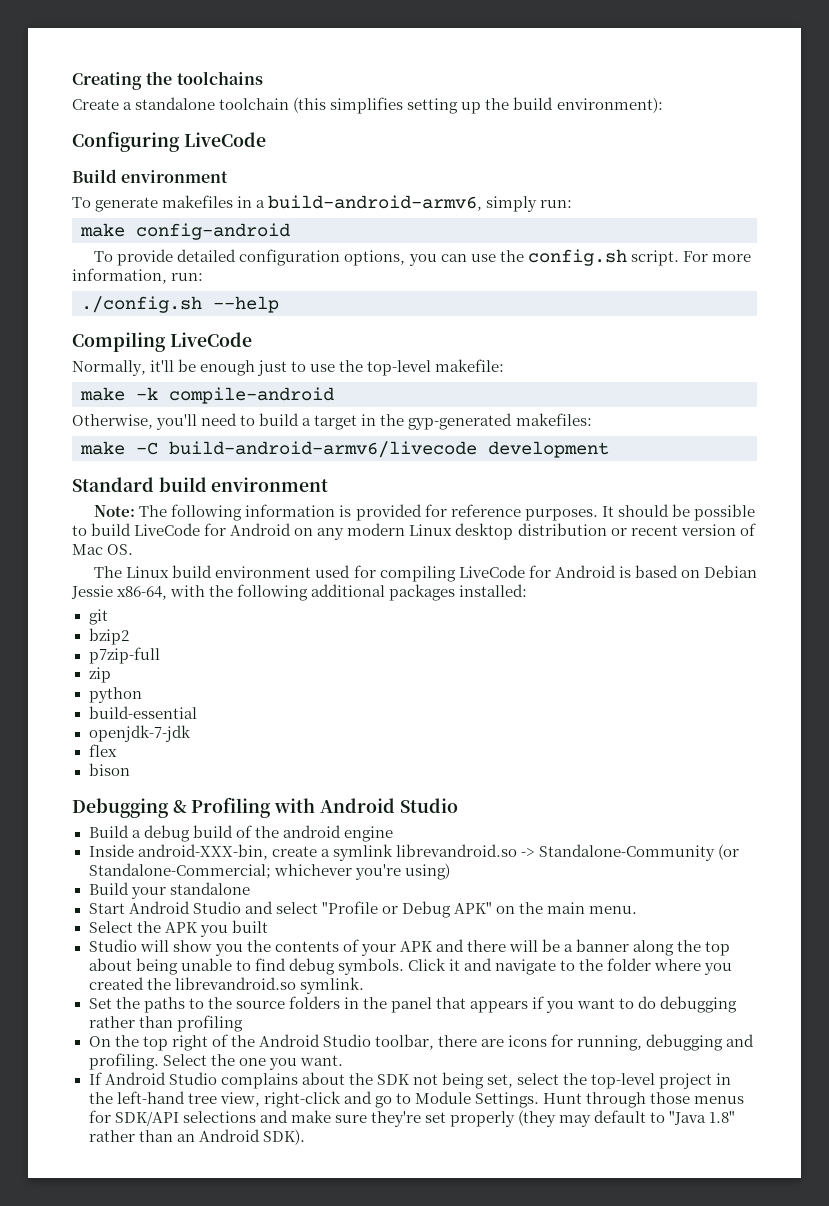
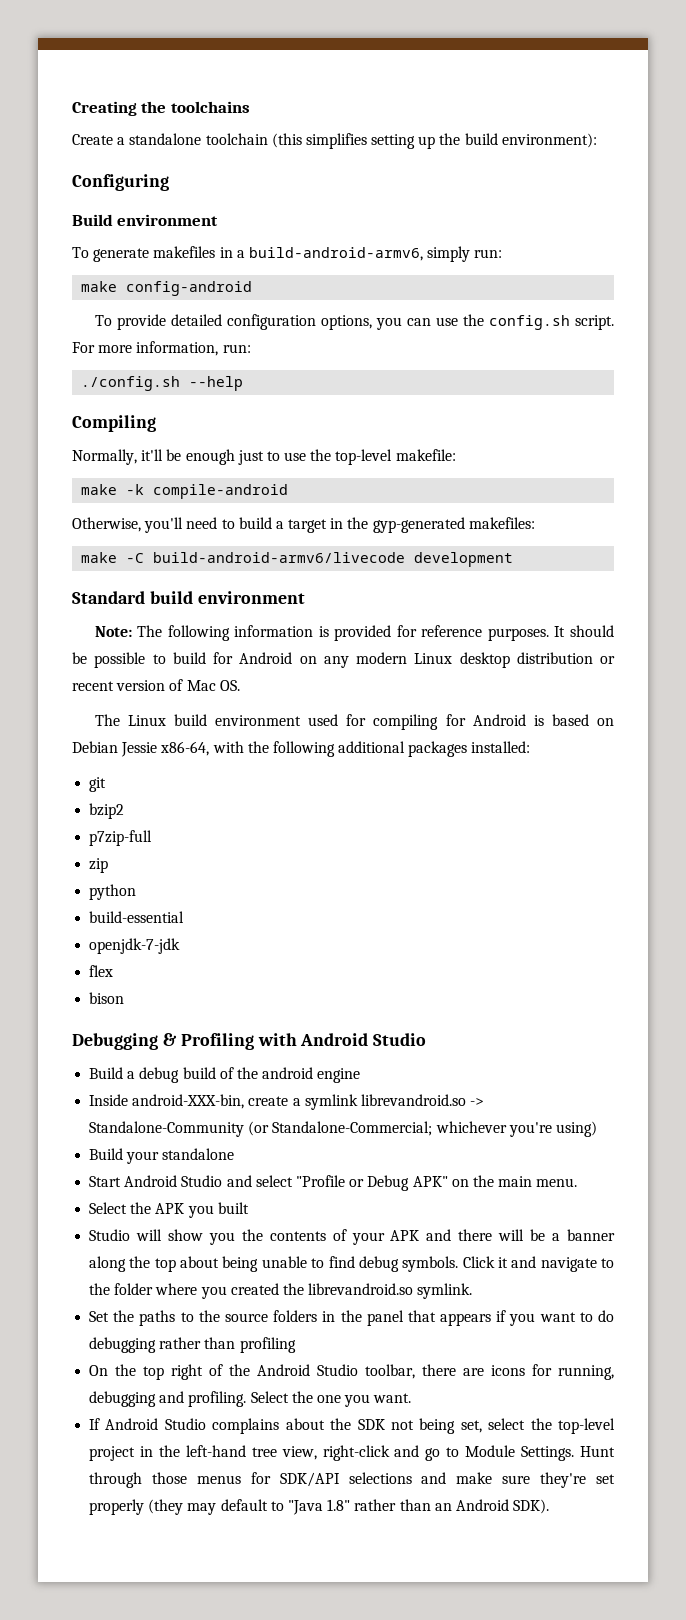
[183,132,266,147] LiveCode -> (169, 182) none
[169,332,252,347] LiveCode -> (156, 423) none
[134,523,201,536] LiveCode -> (206, 658) none
[458,565,525,578] LiveCode -> (439, 722) none

